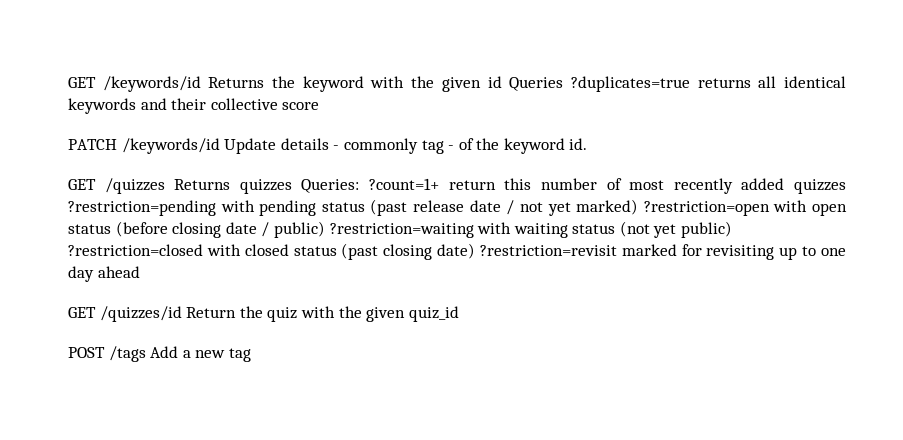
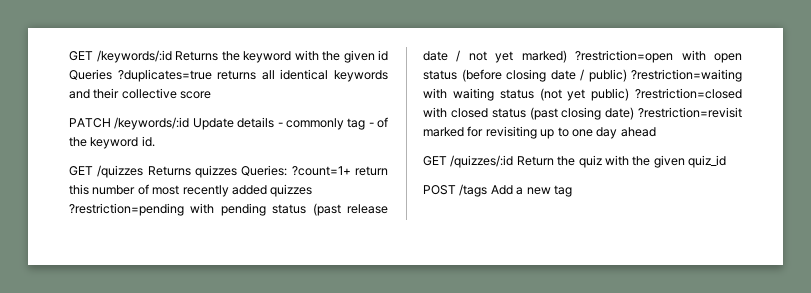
[68,76,201,92] GET /keywords/id -> [69,50,172,63] GET /keywords/:id
[121,138,220,154] /keywords/id -> [114,117,190,130] /keywords/:id
[99,306,182,322] /quizzes/id -> [450,155,514,168] /quizzes/:id

